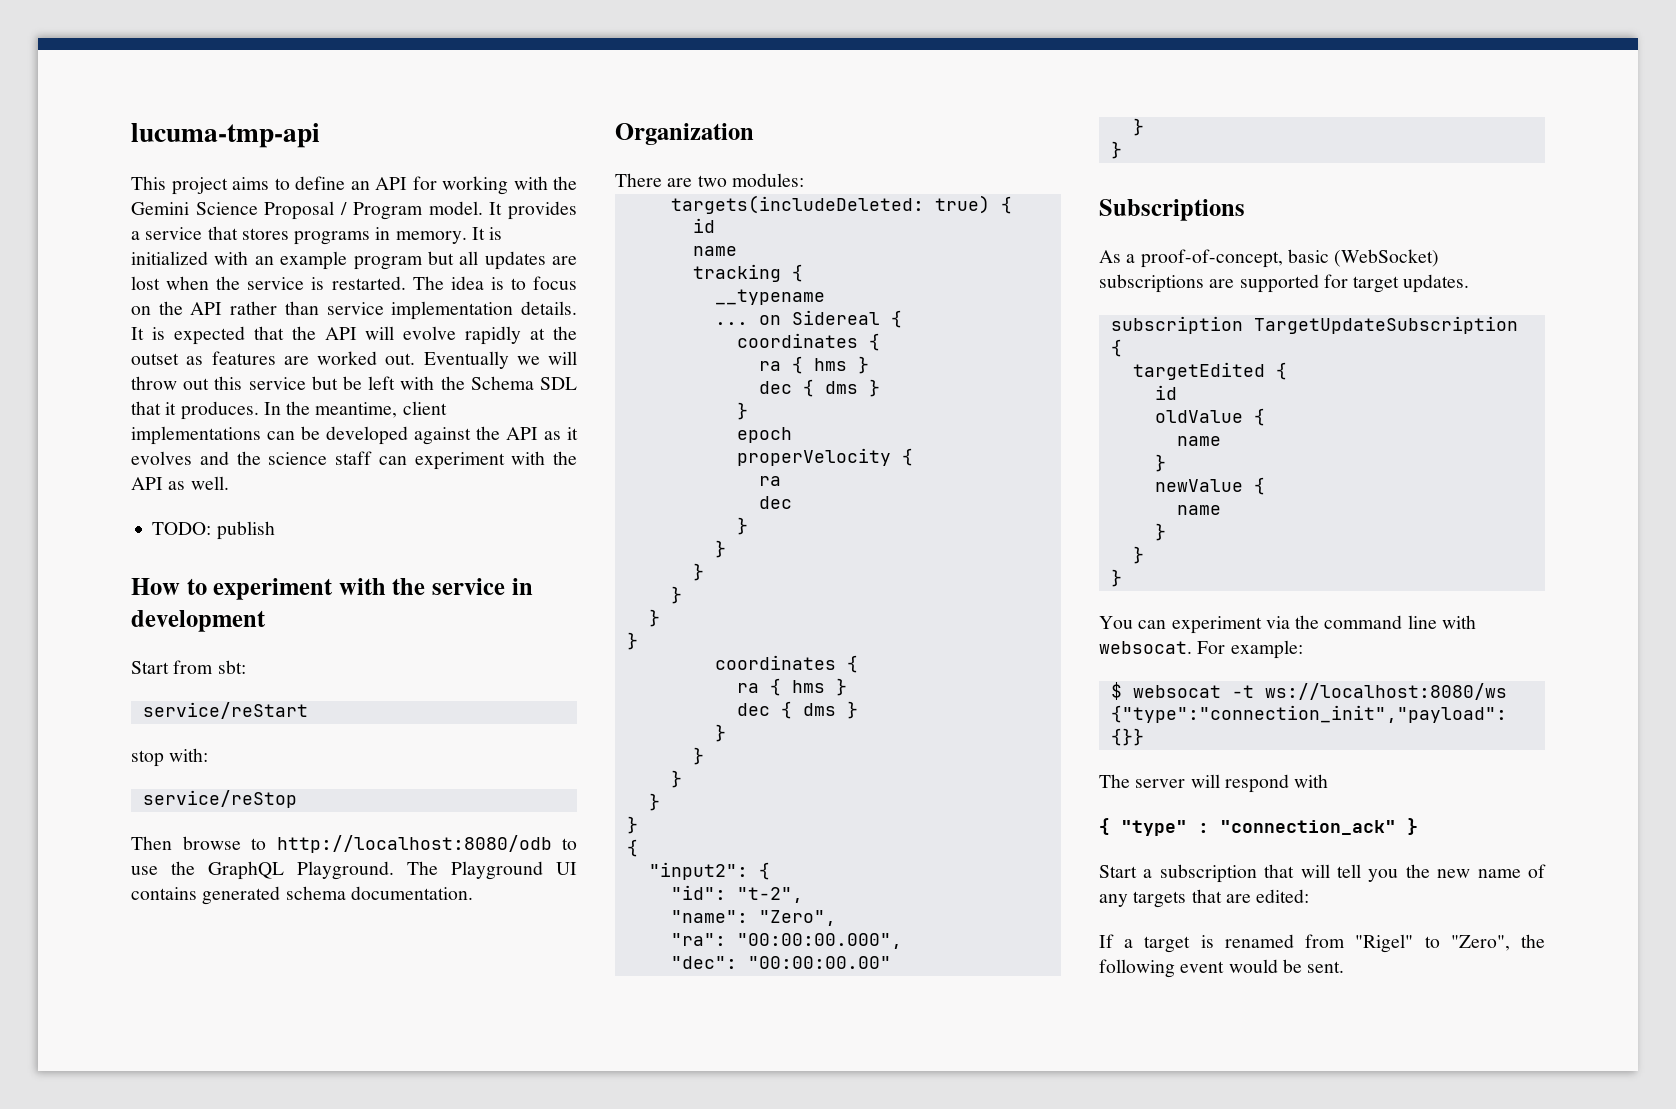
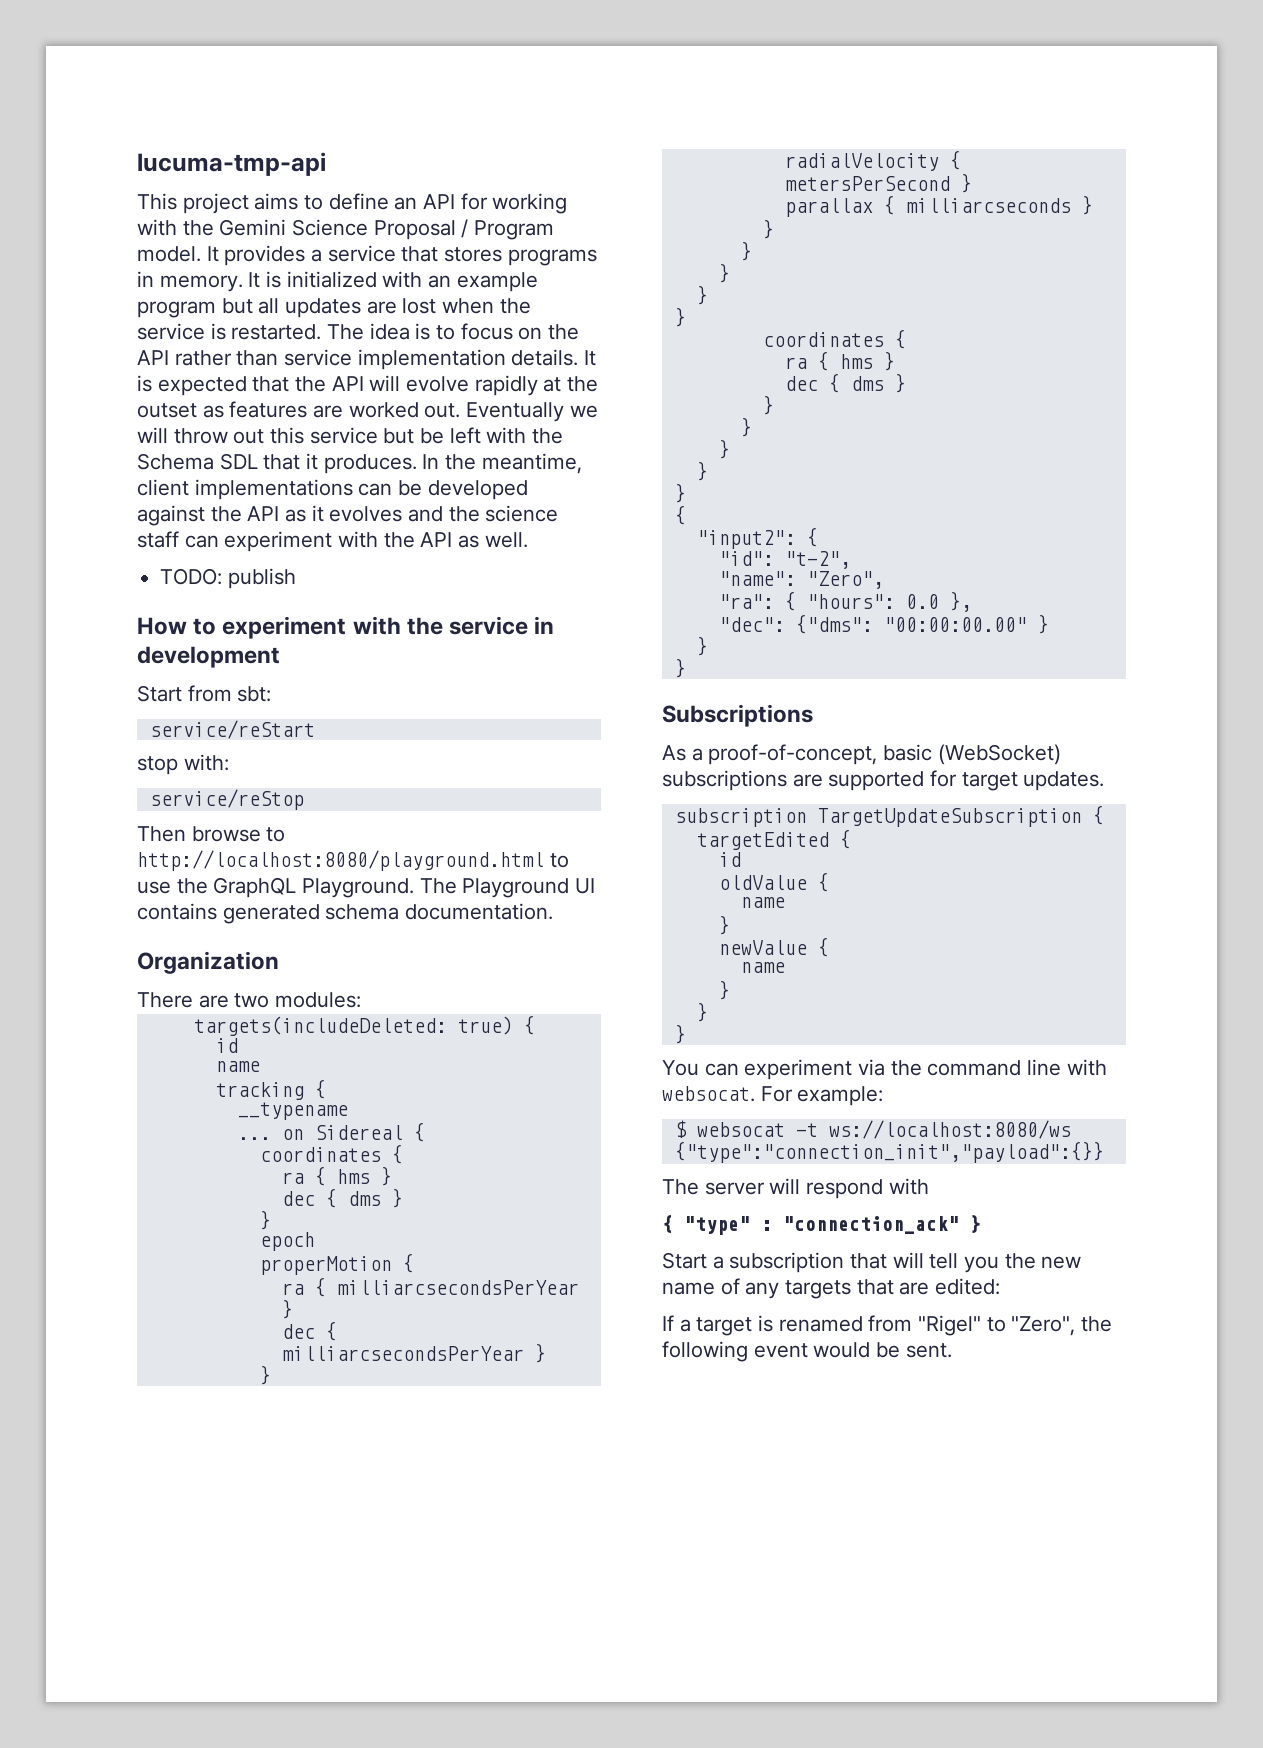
[276,835,552,853] http://localhost:8080/odb -> [137,850,544,871] http://localhost:8080/playground.html
[736,448,913,466] [758,476,781,486] [758,496,792,509] properVelocity { // ra // dec // -> [259,1253,414,1275] [281,1277,579,1297] [281,1299,293,1319] [281,1321,337,1341] [281,1343,546,1363] [259,1365,271,1385] [784,150,961,171] [784,173,972,193] [784,195,1071,217] properMotion { // ra { milliarcsecondsPerYear } // dec { milliarcsecondsPerYear } // } // radialVelocity { metersPerSecond } // parallax { milliarcseconds
[736,933,902,949] "00:00:00.000", -> [784,591,972,612] { "hours": 0.0 },
(737, 962) none -> [795,614,873,634] {"dms":
(891, 962) none -> [1037,614,1049,634] }

